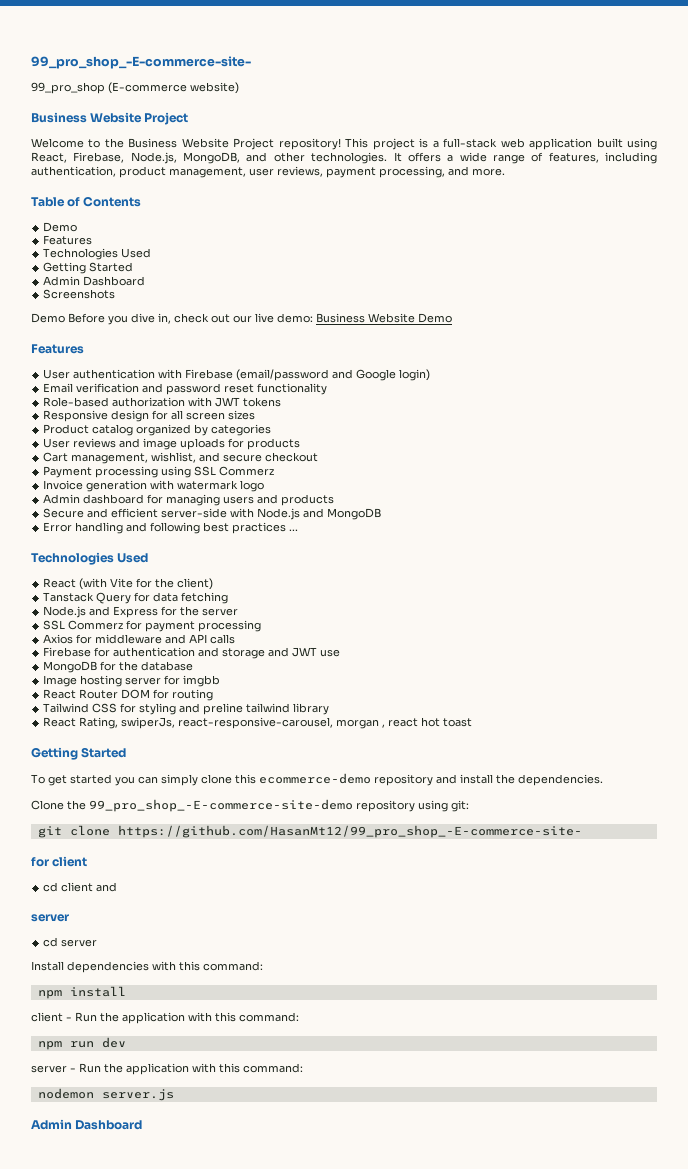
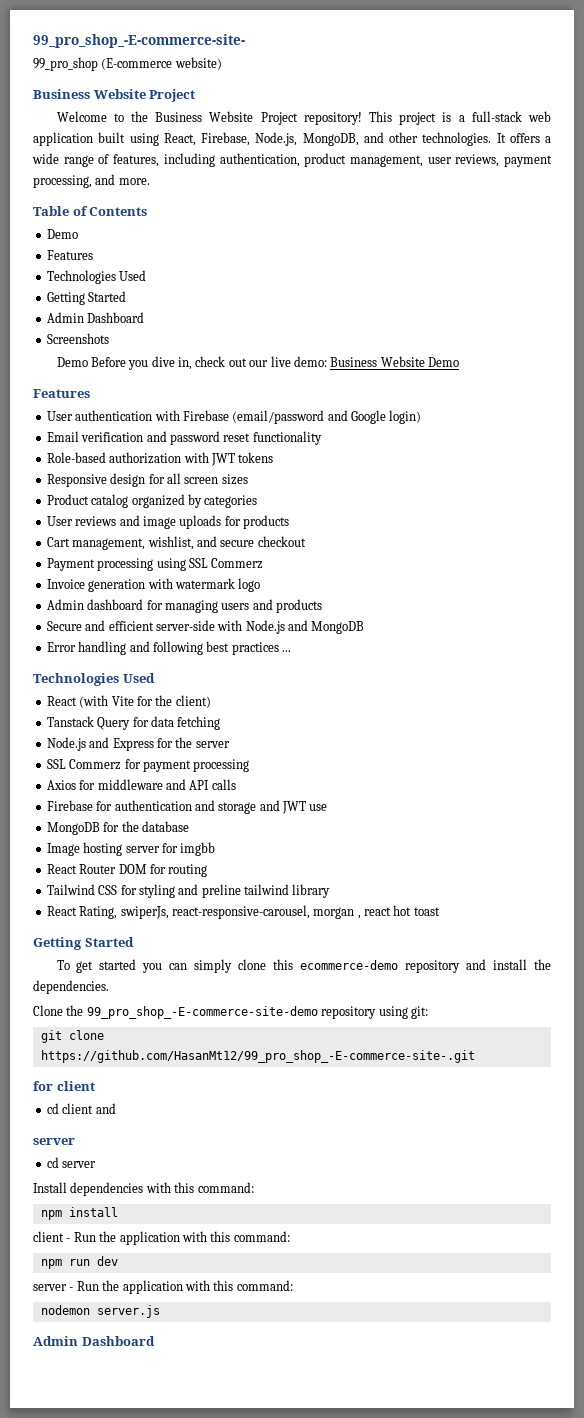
[117,825,582,838] https://github.com/HasanMt12/99_pro_shop_-E-commerce-site- -> [40,1050,475,1063] https://github.com/HasanMt12/99_pro_shop_-E-commerce-site-.git

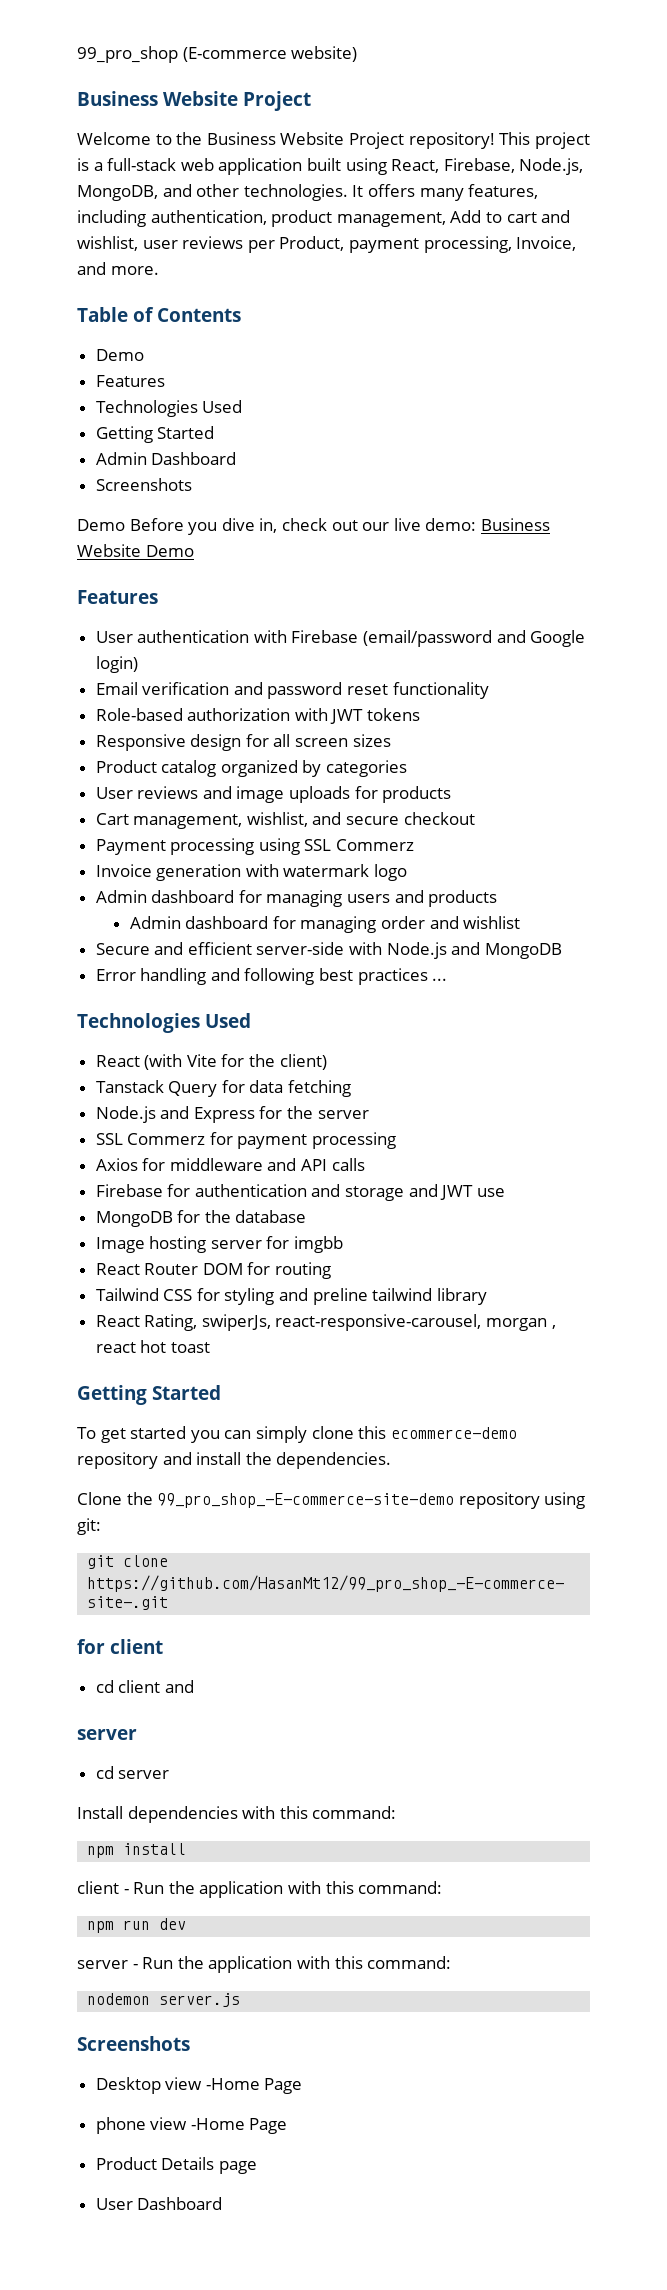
[33,34,245,48] 99_pro_shop_-E-commerce-site- // -> (77, 54) none
[545,136,551,143] [32,153,110,167] a wide range of -> [419,188,464,201] many
[427,154,500,167] user reviews, -> [450,210,571,223] [77,236,345,253] Add to cart and wishlist, user reviews per Product,
(92, 181) none -> [516,236,577,251] Invoice,
(322, 606) none -> [129,916,521,933] // Admin dashboard for managing order and wishlist
[33,1336,78,1346] Admin -> [77,2036,190,2051] [95,2077,303,2094] [95,2117,288,2134] [95,2157,257,2174] [95,2198,133,2210] Screenshots // Desktop view -Home Page // phone view -Home Page // Product Details page // User

